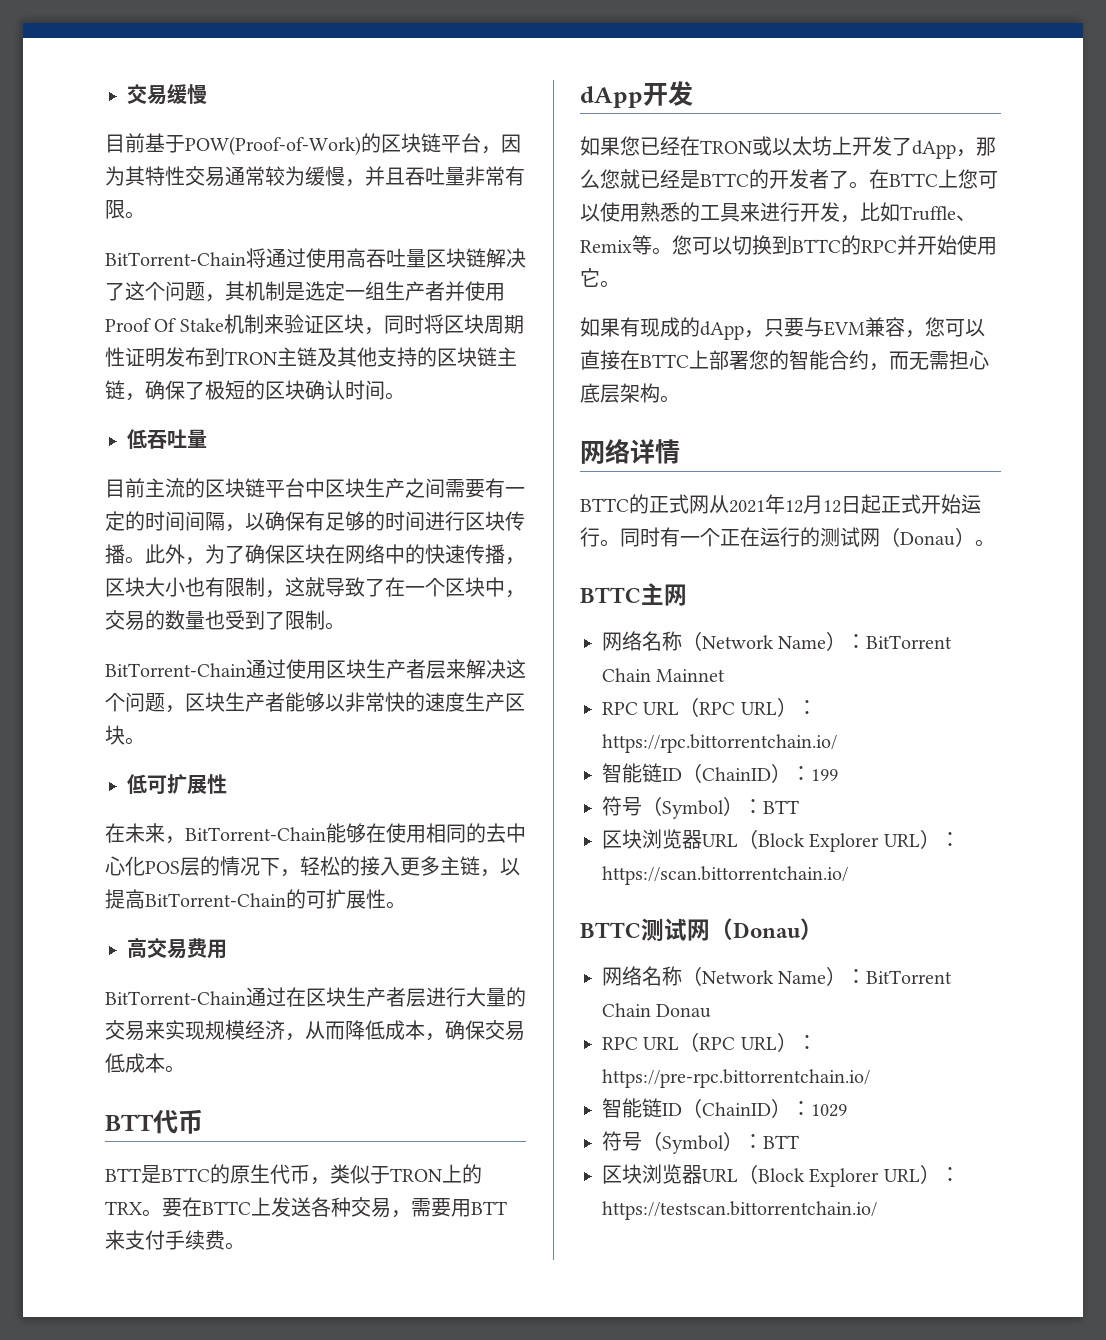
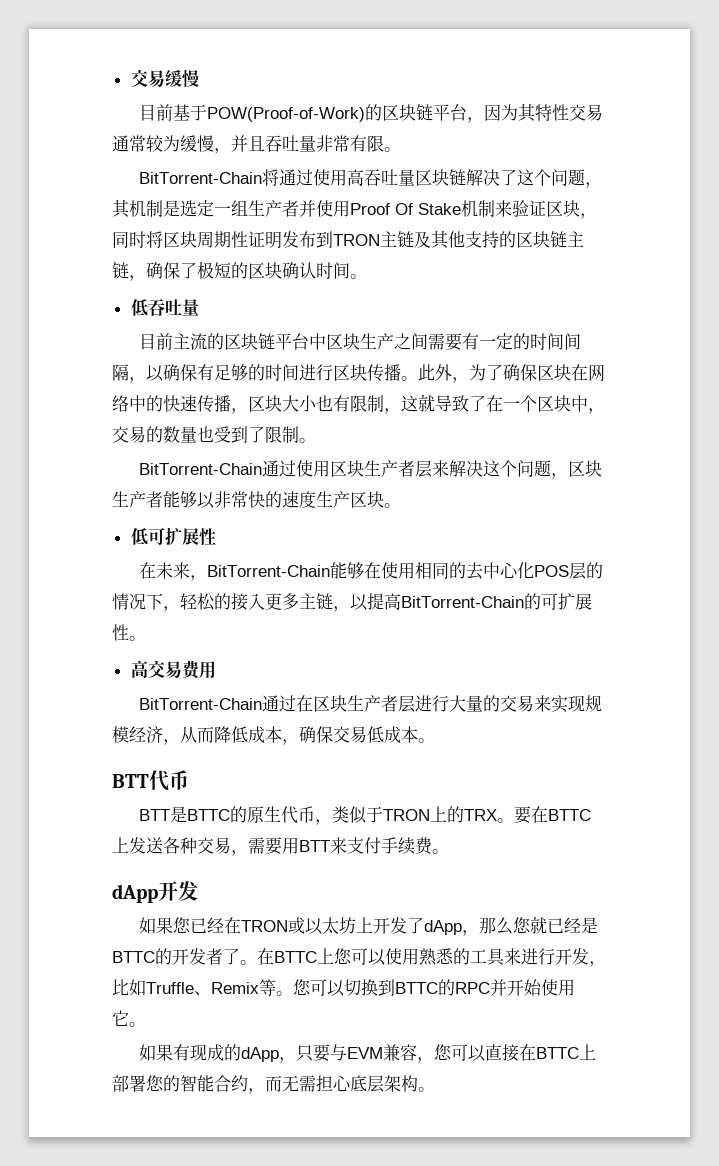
[580,439,680,464] [580,494,981,514] [580,527,995,547] [580,583,687,606] [602,631,953,651] [602,668,726,682] [602,697,817,717] [602,734,837,753] [602,763,838,783] [602,796,799,819] [602,829,960,852] [602,866,848,885] [580,918,823,941] [602,966,953,986] [602,1003,712,1018] [602,1032,817,1052] [602,1069,870,1088] [602,1098,847,1118] [602,1131,799,1154] [602,1164,960,1187] [602,1201,877,1220] // 网络详情 // BTTC的正式网从2021年12月12日起正式开始运行。同时有一个正在运行的测试网（Donau）。 // BTTC主网 // 网络名称（Network Name）：BitTorrent Chain Mainnet // RPC URL（RPC URL）：https://rpc.bittorrentchain.io/ // 智能链ID（ChainID）：199 // 符号（Symbol）：BTT // 区块浏览器URL（Block Explorer URL）：https://scan.bittorrentchain.io/ // BTTC测试网（Donau） // 网络名称（Network Name）：BitTorrent Chain Donau // RPC URL（RPC URL）：https://pre-rpc.bittorrentchain.io/ // 智能链ID（ChainID）：1029 // 符号（Symbol）：BTT // 区块浏览器URL（Block Explorer URL）：https://testscan.bittorrentchain.io/ -> (435, 1089) none

